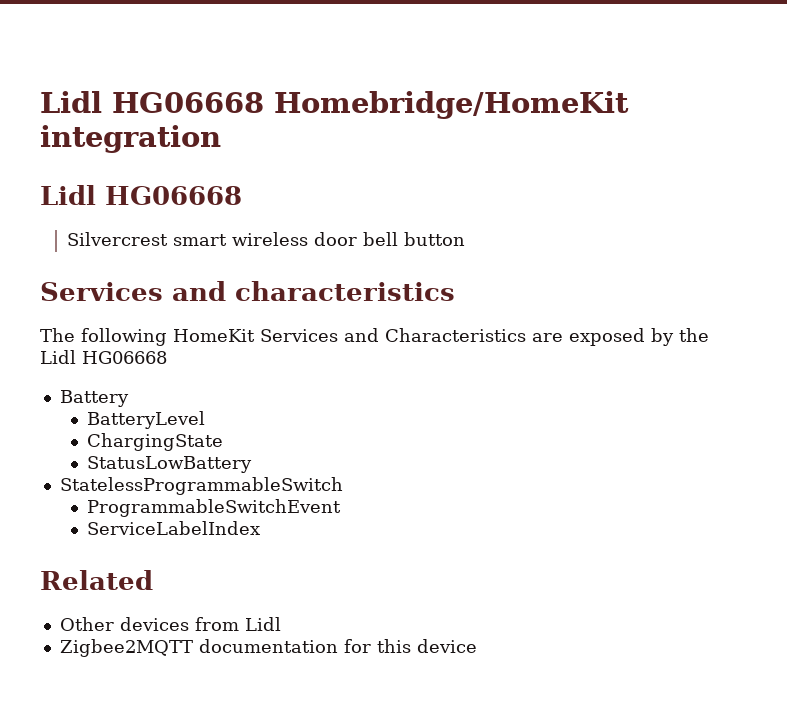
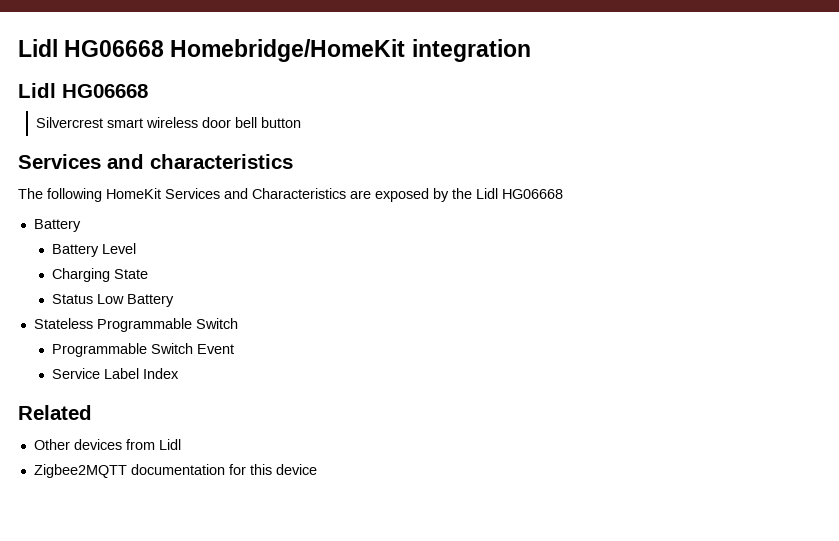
[87,411,206,429] [87,433,224,451] [87,456,253,473] [59,477,343,495] [87,499,342,517] [87,521,261,535] BatteryLevel // ChargingState // StatusLowBattery // StatelessProgrammableSwitch // ProgrammableSwitchEvent // ServiceLabelIndex -> [52,243,137,257] [52,268,149,282] [52,294,175,307] [33,318,238,332] [52,343,235,357] [52,368,180,379] Battery Level // Charging State // Status Low Battery // Stateless Programmable Switch // Programmable Switch Event // Service Label Index

